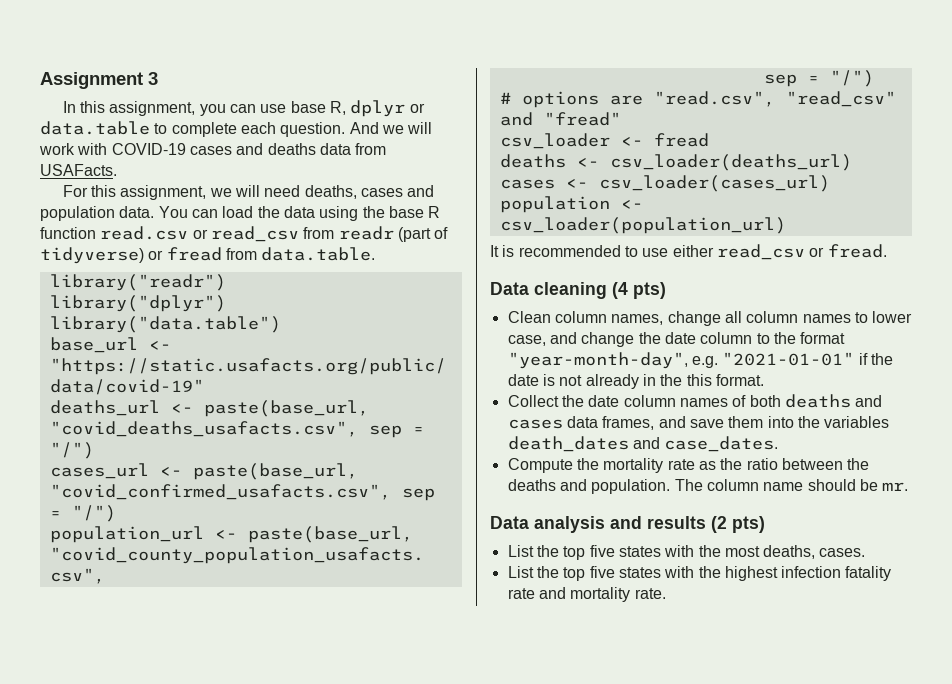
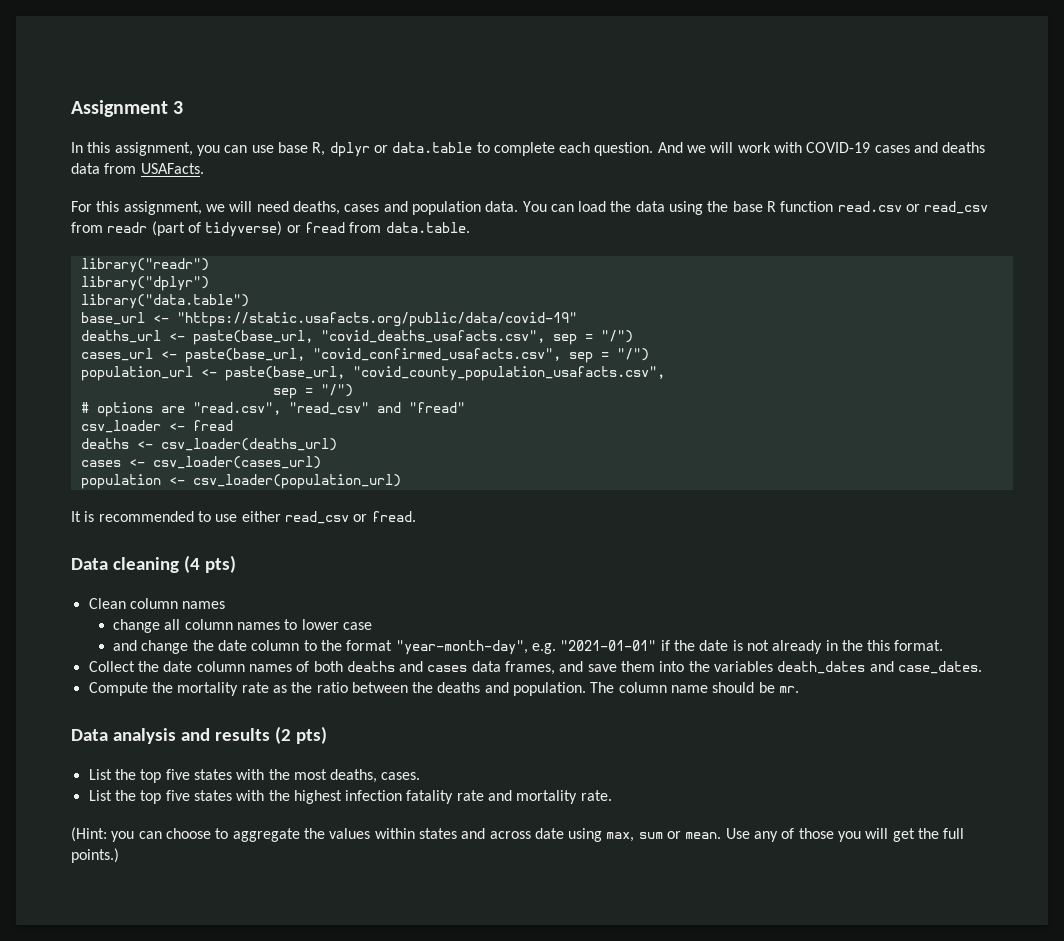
[611,314,664,325] names, -> [182,601,226,609] names //
[507,335,546,346] case, -> [342,622,372,630] case //
(666, 593) none -> [71,827,965,842] [71,848,119,863] // (Hint: you can choose to aggregate the values within states and across date using max, sum or mean. Use any of those you will get the full points.)

